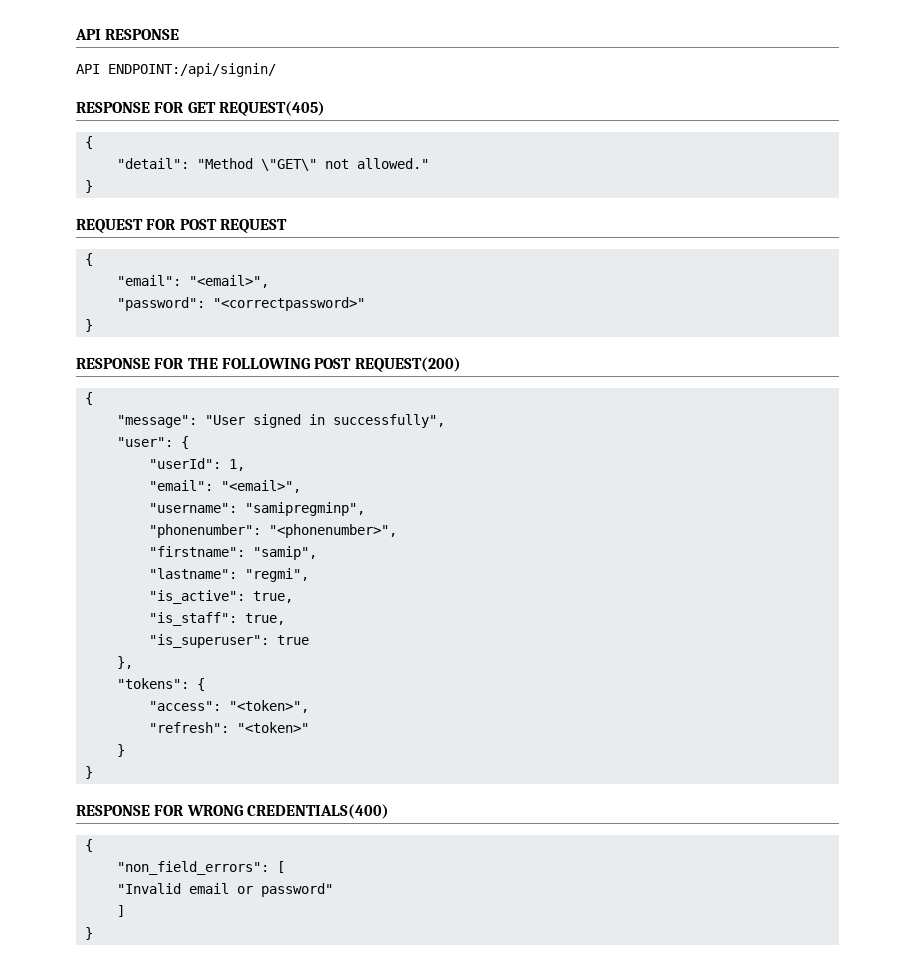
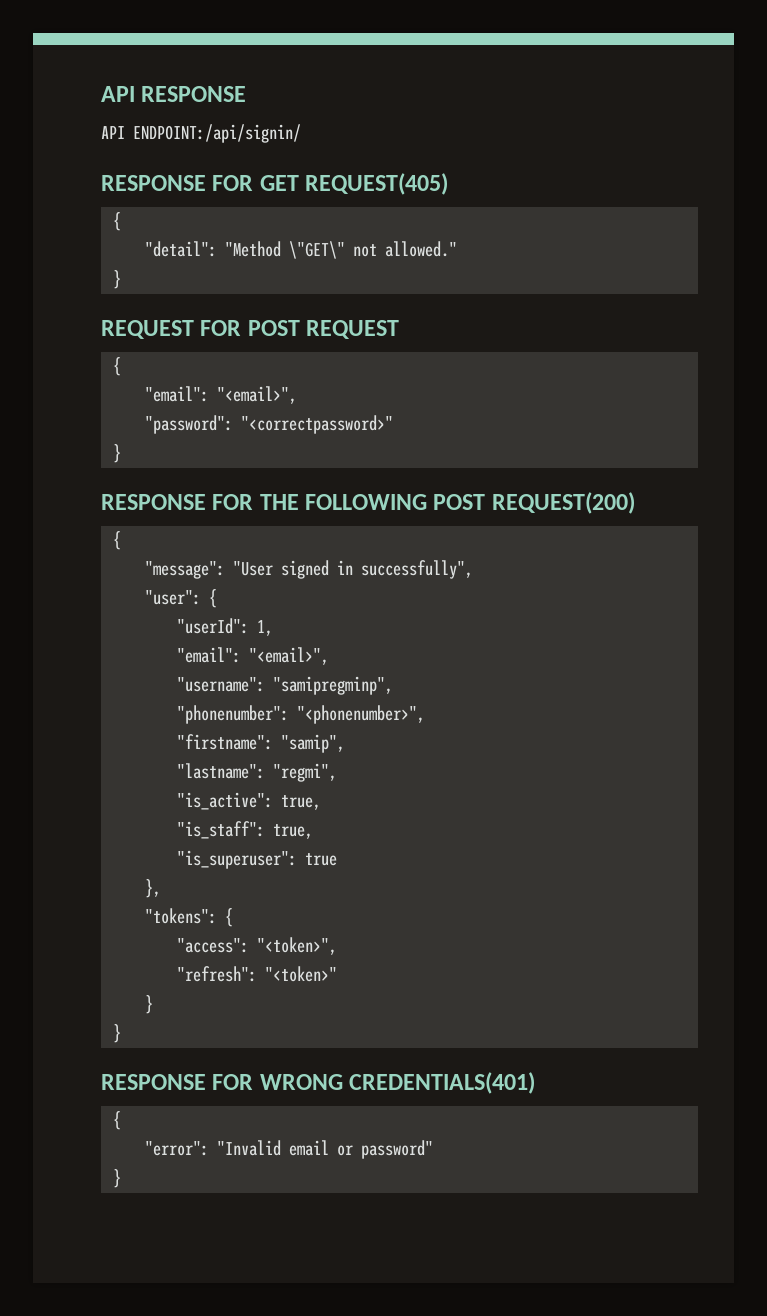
[246,804,389,819] [84,839,93,852] [116,861,285,875] CREDENTIALS(400) // { // "non_field_errors": [ // -> [349,1072,536,1094] [113,1111,121,1130] [145,1141,209,1156] CREDENTIALS(401) // { // "error":
[116,905,125,917] // ] -> (433, 1149) none

